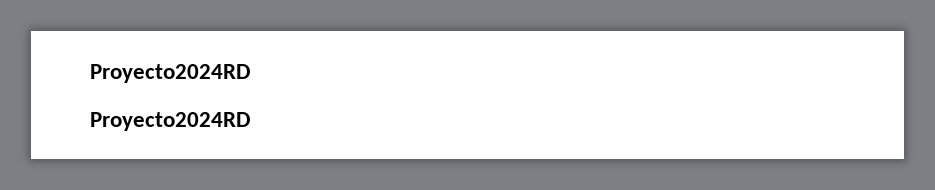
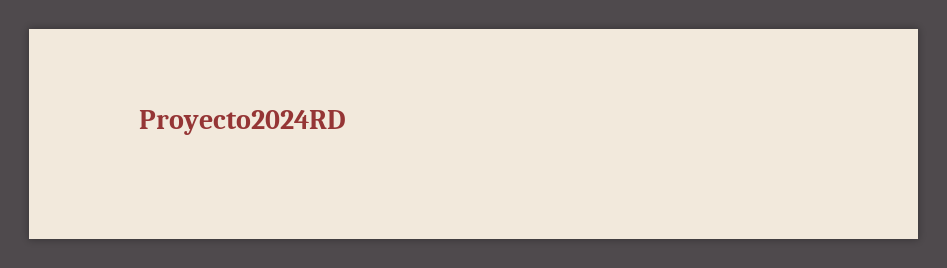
[90,64,251,83] [90,112,251,131] Proyecto2024RD // Proyecto2024RD -> [139,110,346,135] Proyecto2024RD

